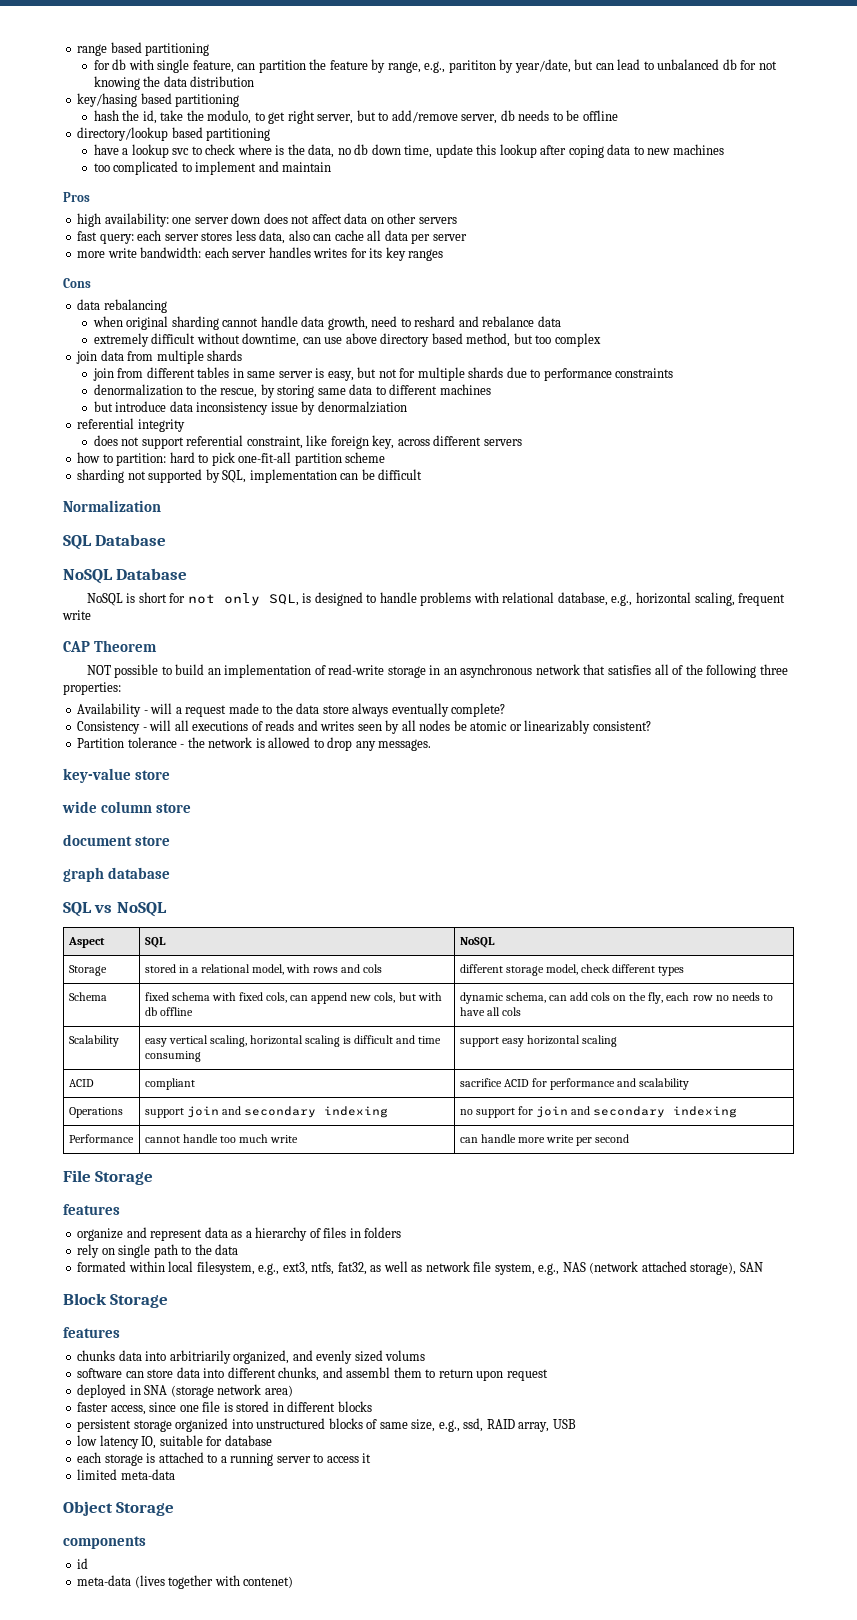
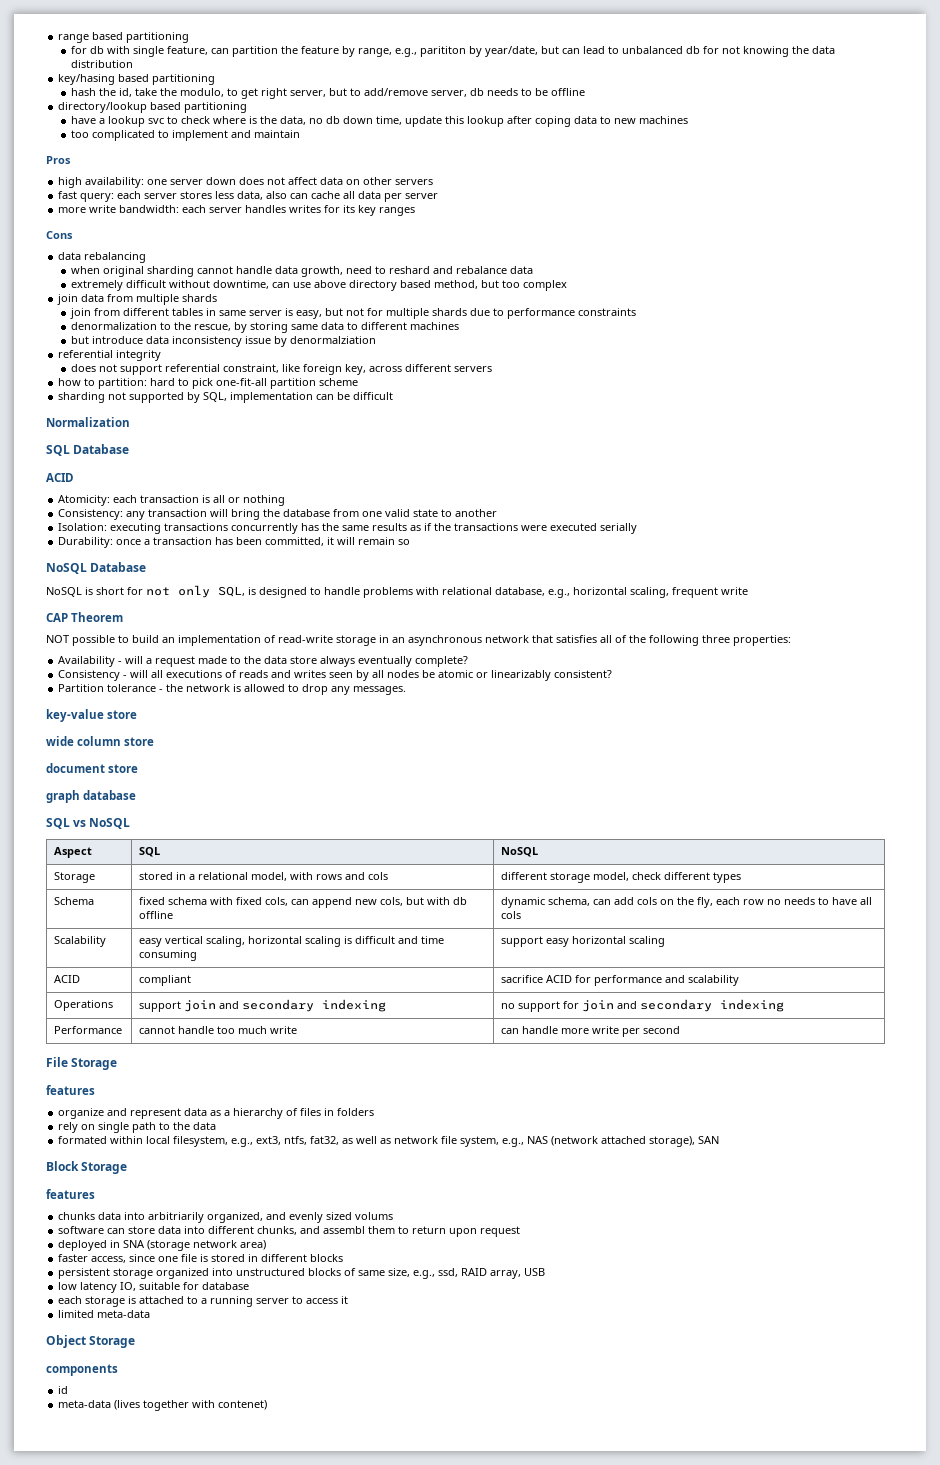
(167, 540) none -> [46,473,74,482] [58,495,286,506] [58,509,498,520] [58,523,638,534] [58,537,411,548] // ACID // Atomicity: each transaction is all or nothing // Consistency: any transaction will bring the database from one valid state to another // Isolation: executing transactions concurrently has the same results as if the transactions were executed serially // Durability: once a transaction has been committed, it will remain so

